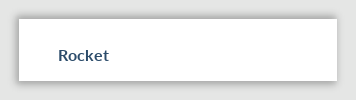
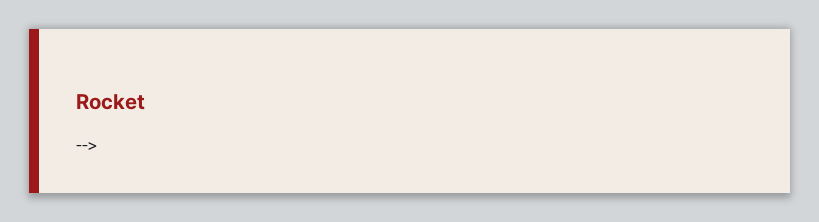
(109, 55) none -> [76,142,97,150] // -->

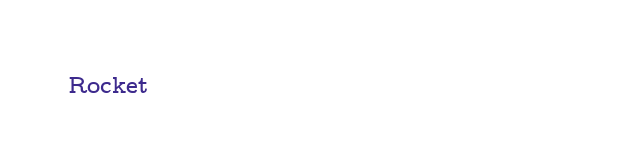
[76,142,97,150] // --> -> (148, 85) none

